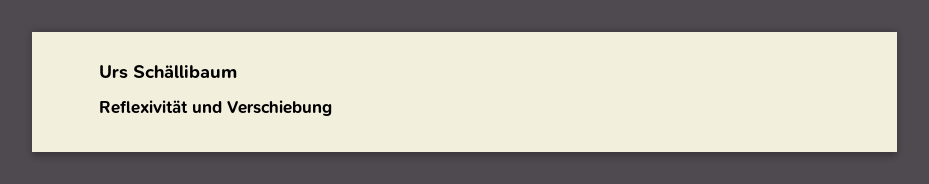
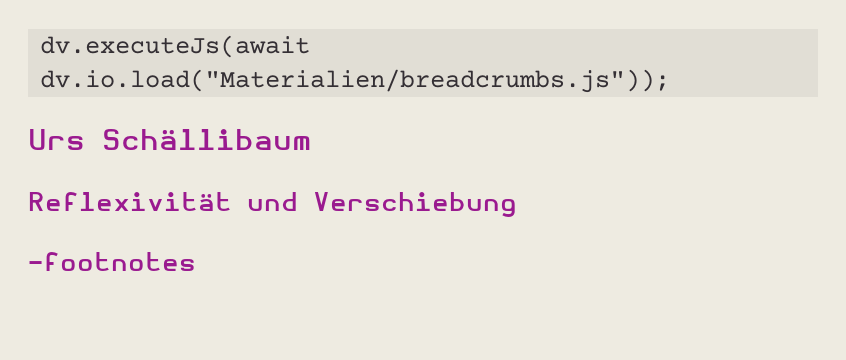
(99, 72) none -> [39,35,310,58] [39,69,670,93] dv.executeJs(await dv.io.load("Materialien/breadcrumbs.js")); //
(332, 108) none -> [28,252,196,271] // -footnotes

